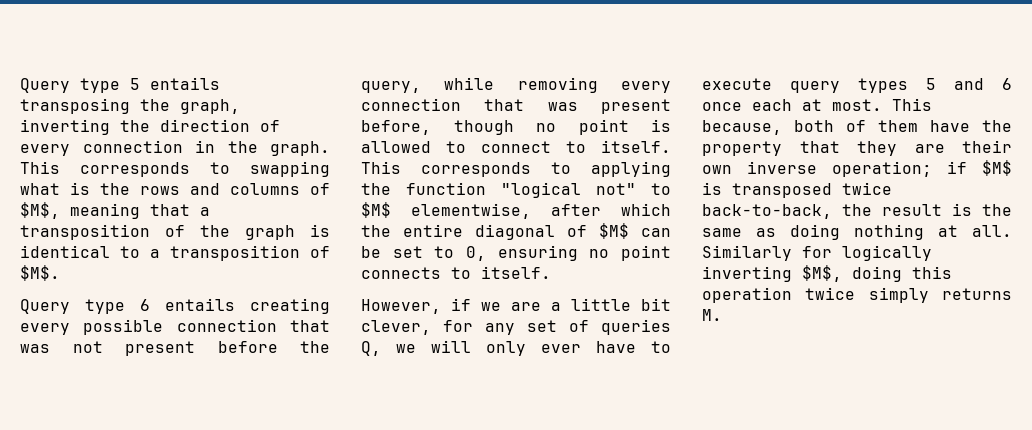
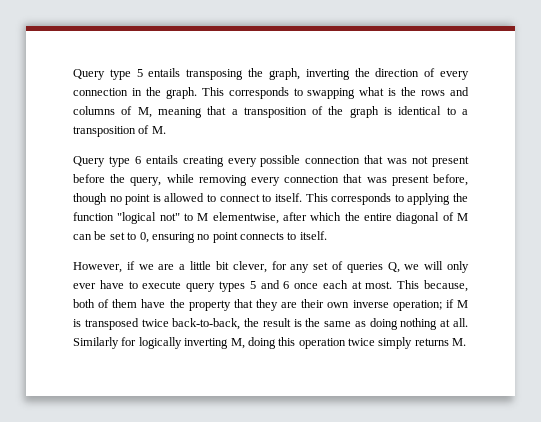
[20,202,60,219] $M$, -> [137,107,152,118] M,
[20,265,60,281] $M$. -> [151,126,166,134] M.
[361,202,391,218] $M$ -> [197,213,209,221] M
[599,223,629,239] $M$ -> [456,213,468,221] M
[982,160,1012,176] $M$ -> [457,300,469,308] M
[802,265,842,282] $M$, -> [230,338,245,349] M,

